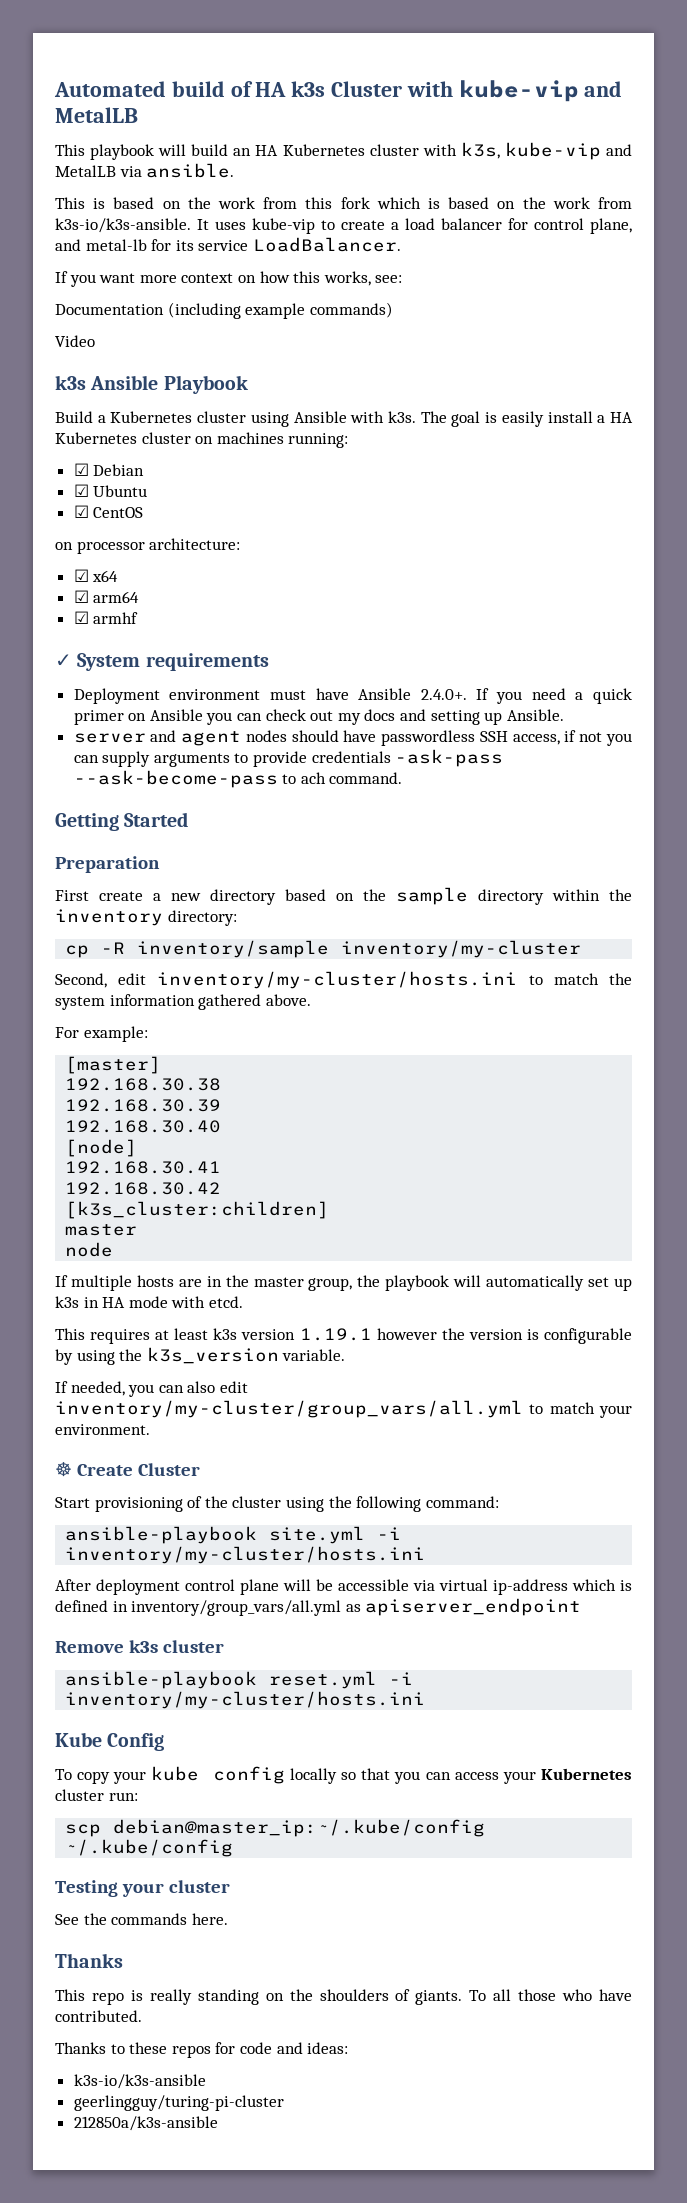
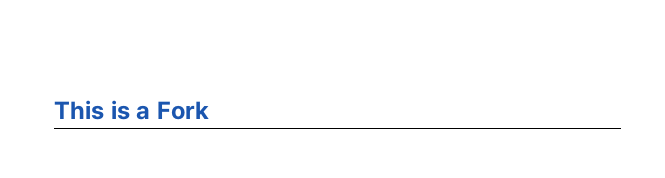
[54,80,623,102] [55,107,138,123] [55,142,632,160] [55,163,235,178] [55,197,632,209] [55,218,632,234] [55,237,401,252] [55,271,403,287] [55,302,393,319] [55,335,95,347] [55,375,248,394] [55,411,633,427] [55,432,349,448] [73,463,145,476] [73,484,148,497] [73,505,144,518] [55,538,241,554] [73,569,119,582] [73,590,140,603] [73,611,139,624] [55,653,269,671] [73,688,632,704] [73,709,564,725] [73,730,632,746] [73,749,504,767] [73,770,403,788] [55,812,189,831] [55,856,160,873] [55,887,632,905] [55,909,237,926] [65,940,582,958] [55,971,632,989] [55,994,311,1010] [55,1026,148,1042] [65,1056,162,1074] [65,1078,222,1091] [65,1099,222,1112] [65,1120,222,1133] [65,1139,138,1157] [65,1161,222,1174] [65,1182,222,1195] [65,1201,330,1219] [65,1224,138,1236] [65,1242,114,1257] [55,1275,632,1291] [55,1296,243,1308] [55,1328,632,1344] [55,1347,346,1365] [55,1381,248,1397] [55,1400,632,1418] [55,1424,150,1435] [55,1461,200,1477] [55,1496,499,1512] [65,1526,402,1544] [65,1546,426,1564] [55,1579,632,1595] [55,1598,582,1616] [55,1640,224,1653] [65,1671,414,1689] [65,1691,426,1709] [55,1732,165,1751] [55,1766,632,1784] [55,1789,138,1801] [65,1819,486,1837] [65,1839,234,1857] [55,1880,230,1897] [55,1913,228,1925] [55,1953,123,1968] [55,1989,633,2005] [55,2010,142,2022] [55,2042,349,2058] [73,2074,206,2089] [73,2095,284,2111] [73,2116,218,2131] Automated build of HA k3s Cluster with kube-vip and MetalLB // This playbook will build an HA Kubernetes cluster with k3s, kube-vip and MetalLB via ansible. // This is based on the work from this fork which is based on the work from k3s-io/k3s-ansible. It uses kube-vip to create a load balancer for control plane, and metal-lb for its service LoadBalancer. // If you want more context on how this works, see: // Documentation (including example commands) // Video // k3s Ansible Playbook // Build a Kubernetes cluster using Ansible with k3s. The goal is easily install a HA Kubernetes cluster on machines running: // ☑ Debian // ☑ Ubuntu // ☑ CentOS // on processor architecture: // ☑ x64 // ☑ arm64 // ☑ armhf // ✓ System requirements // Deployment environment must have Ansible 2.4.0+. If you need a quick primer on Ansible you can check out my docs and setting up Ansible. // server and agent nodes should have passwordless SSH access, if not you can supply arguments to provide credentials -ask-pass --ask-become-pass to ach command. // Getting Started // Preparation // First create a new directory based on the sample directory within the inventory directory: // cp -R inventory/sample inventory/my-cluster // Second, edit inventory/my-cluster/hosts.ini to match the system information gathered above. // For example: // [master] // 192.168.30.38 // 192.168.30.39 // 192.168.30.40 // [node] // 192.168.30.41 // 192.168.30.42 // [k3s_cluster:children] // master // node // If multiple hosts are in the master group, the playbook will automatically set up k3s in HA mode with etcd. // This requires at least k3s version 1.19.1 however the version is configurable by using the k3s_version variable. // If needed, you can also edit inventory/my-cluster/group_vars/all.yml to match your environment. // ☸ Create Cluster // Start provisioning of the cluster using the following command: // ansible-playbook site.yml -i inventory/my-cluster/hosts.ini // After deployment control plane will be accessible via virtual ip-address which is defined in inventory/group_vars/all.yml as apiserver_endpoint // Remove k3s cluster // ansible-playbook reset.yml -i inventory/my-cluster/hosts.ini // Kube Config // To copy your kube config locally so that you can access your Kubernetes cluster run: // scp debian@master_ip:~/.kube/config ~/.kube/config // Testing your cluster // See the commands here. // Thanks // This repo is really standing on the shoulders of giants. To all those who have contributed. // Thanks to these repos for code and ideas: // k3s-io/k3s-ansible // geerlingguy/turing-pi-cluster // 212850a/k3s-ansible -> [54,100,209,120] This is a Fork

